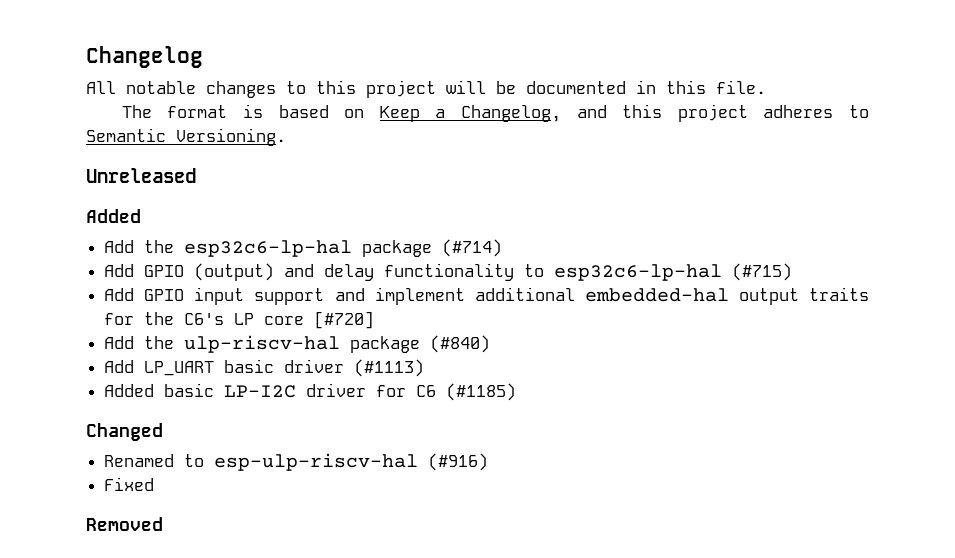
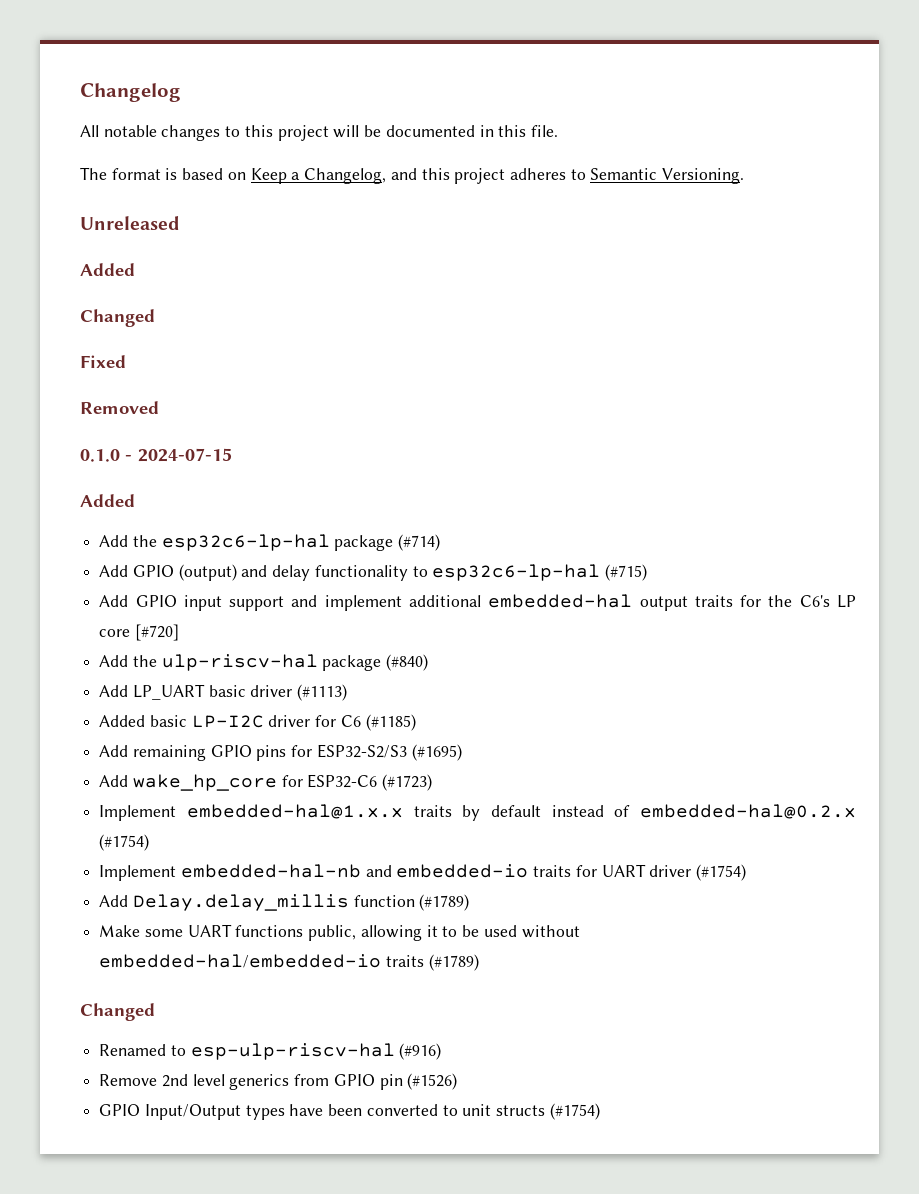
(141, 216) none -> [80,309,155,327] [80,355,126,368] [80,401,159,414] [80,448,232,462] [80,494,135,507] // Changed // Fixed // Removed // 0.1.0 - 2024-07-15 // Added
(517, 392) none -> [99,744,462,761] [99,774,433,791] [99,804,857,821] [99,834,150,851] [99,864,747,881] [99,894,470,911] [99,924,580,941] [99,954,479,971] // Add remaining GPIO pins for ESP32-S2/S3 (#1695) // Add wake_hp_core for ESP32-C6 (#1723) // Implement embedded-hal@1.x.x traits by default instead of embedded-hal@0.2.x (#1754) // Implement embedded-hal-nb and embedded-io traits for UART driver (#1754) // Add Delay.delay_millis function (#1789) // Make some UART functions public, allowing it to be used without embedded-hal/embedded-io traits (#1789)
[104,477,155,491] [86,517,163,531] Fixed // Removed -> [99,1073,458,1090] [99,1103,600,1120] Remove 2nd level generics from GPIO pin (#1526) // GPIO Input/Output types have been converted to unit structs (#1754)

